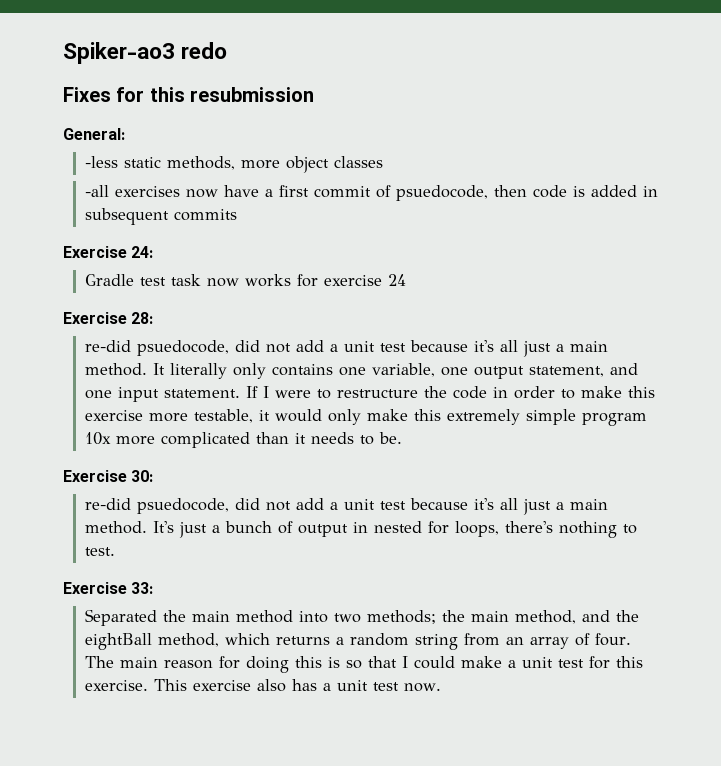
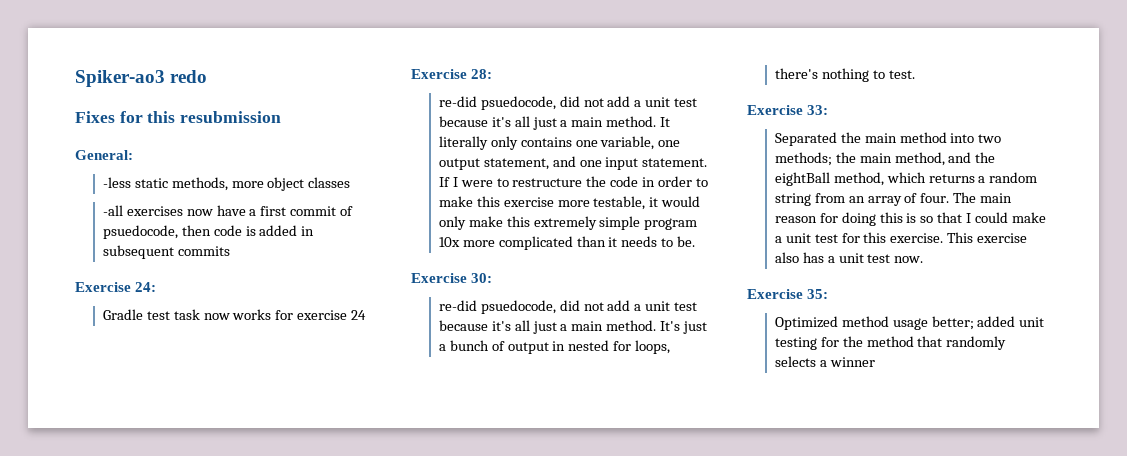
(441, 687) none -> [747,289,829,299] [774,316,1045,330] [774,336,1007,350] [774,356,875,367] // Exercise 35: // Optimized method usage better; added unit testing for the method that randomly selects a winner

